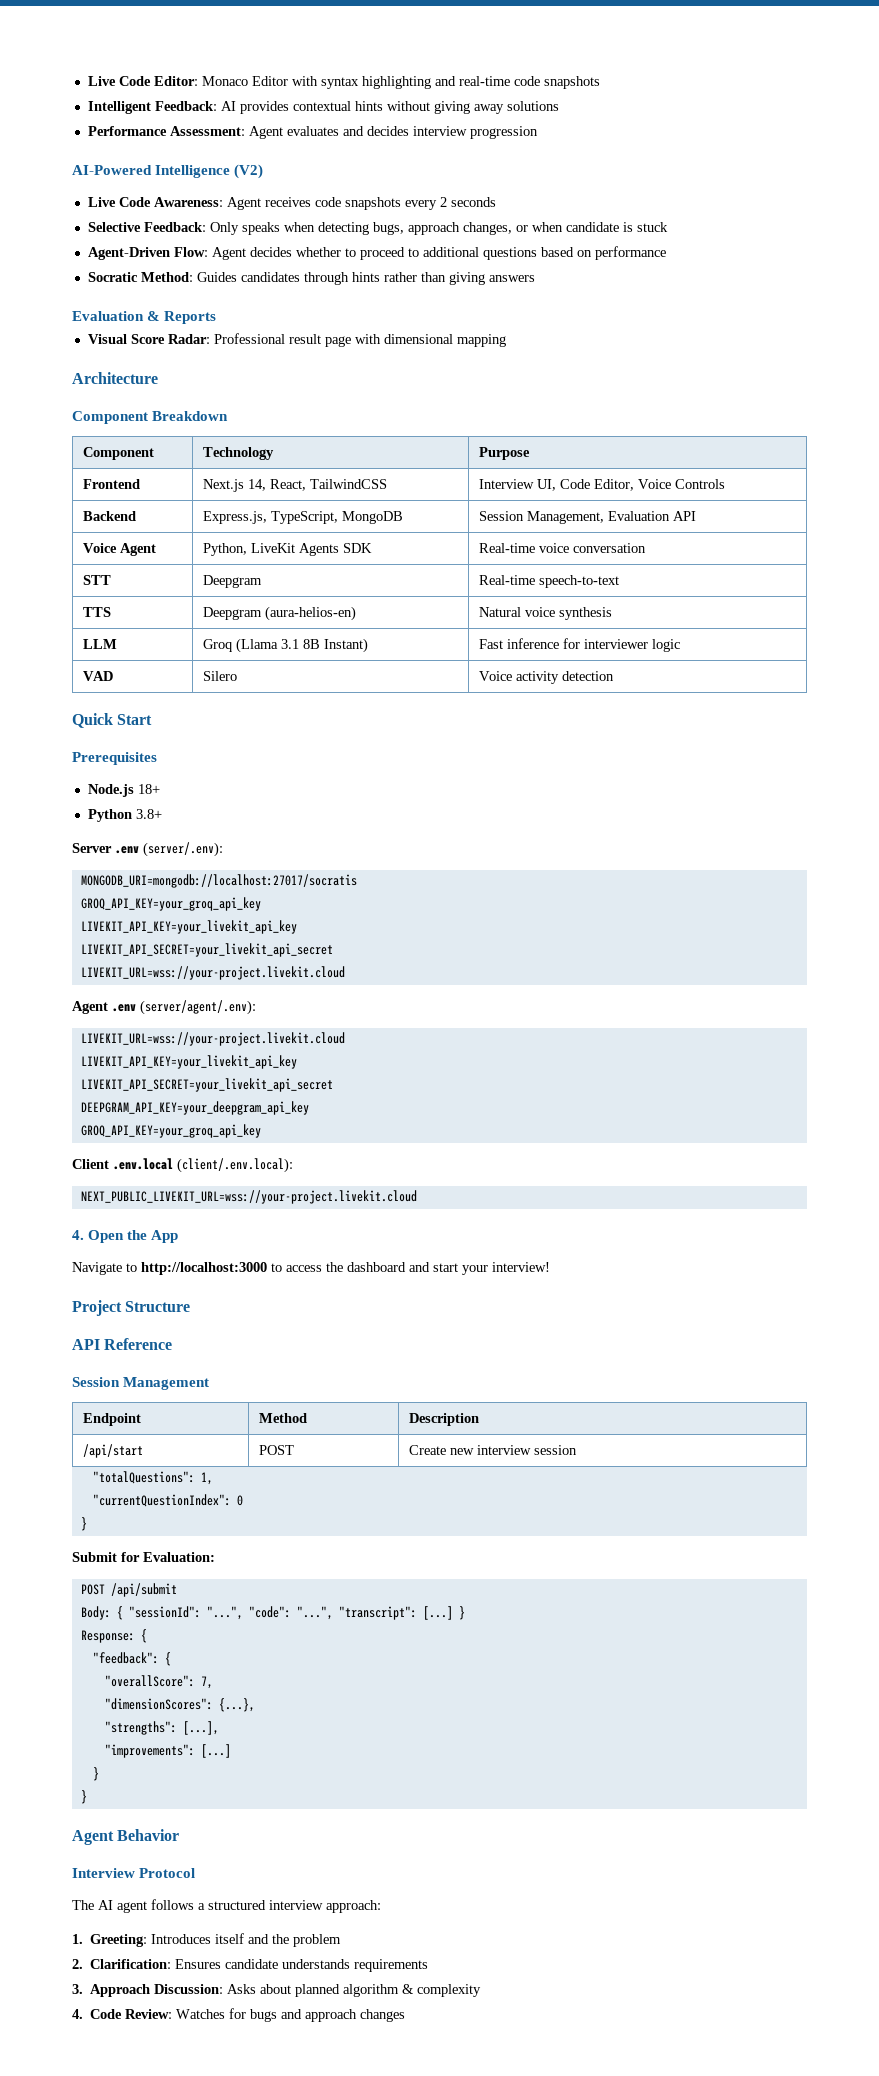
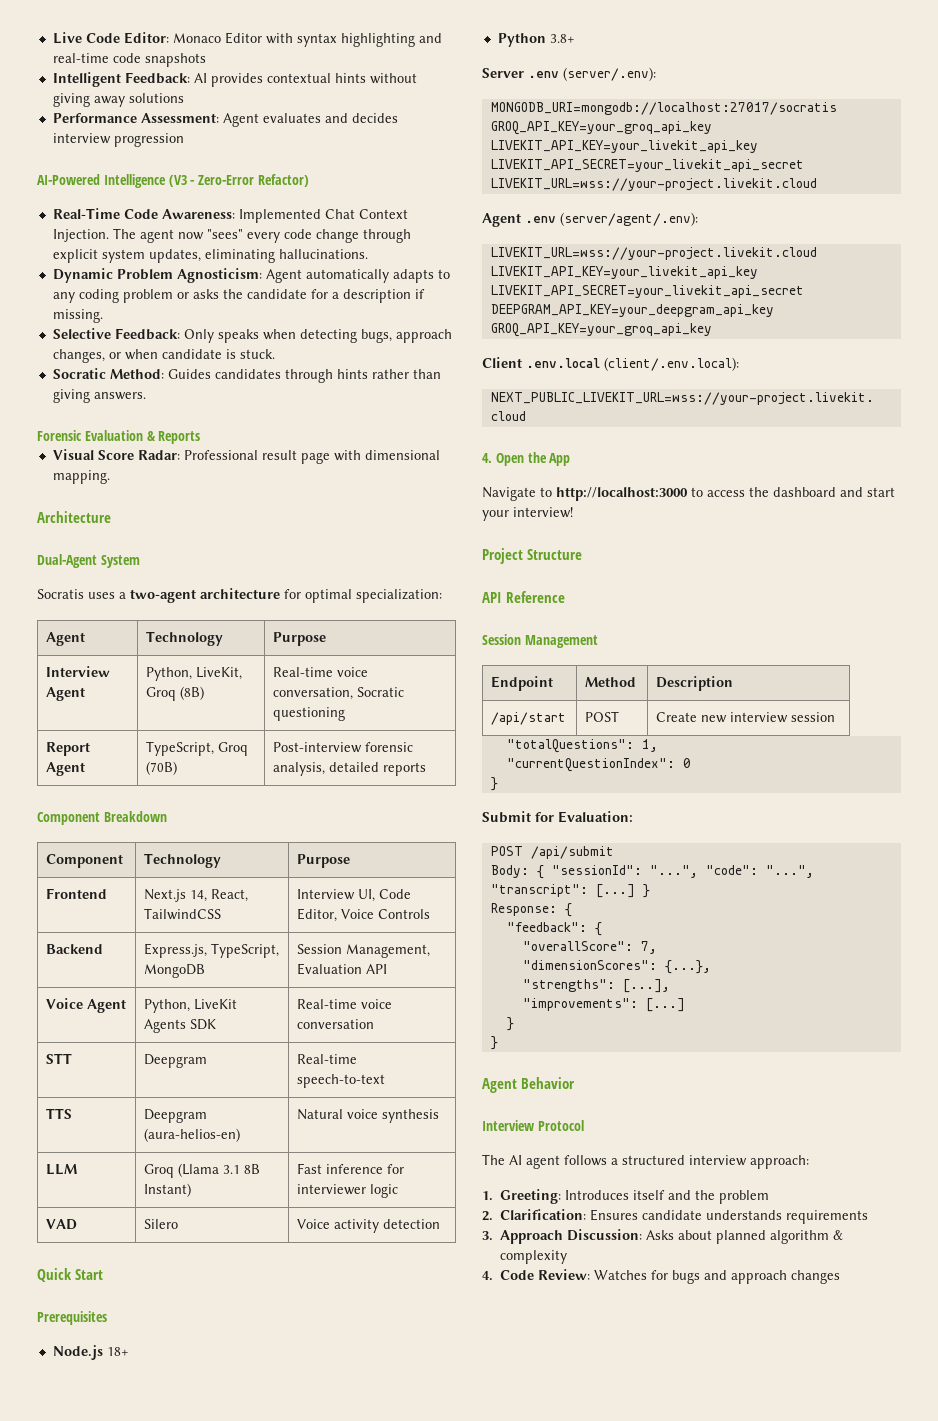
[234,164,264,179] [87,197,496,210] (V2) // Live Code Awareness: Agent receives code snapshots every 2 seconds -> [168,174,309,187] [52,208,408,223] [52,228,411,243] [52,249,368,263] [52,268,450,283] [52,289,425,303] [52,309,103,323] (V3 - Zero-Error Refactor) // Real-Time Code Awareness: Implemented Chat Context Injection. The agent now "sees" every code change through explicit system updates, eliminating hallucinations. // Dynamic Problem Agnosticism: Agent automatically adapts to any coding problem or asks the candidate for a description if missing.
[636,222,668,232] [87,246,666,260] stuck // Agent-Driven Flow: Agent decides whether to proceed to additional questions based on performance -> [239,349,275,359] stuck.
[488,275,535,282] answers // -> [93,392,146,400] [37,430,81,441] answers. // Forensic
[456,334,506,347] mapping -> [52,470,110,484] mapping.
(158, 378) none -> [37,554,140,568] [37,588,442,603] [46,632,86,646] [146,631,224,646] [273,632,327,646] [46,666,111,677] [46,687,86,701] [146,667,243,681] [146,686,205,701] [273,667,369,677] [273,687,405,700] [273,707,346,721] [46,742,91,756] [46,762,86,776] [146,741,249,756] [146,761,178,775] [273,742,414,753] [273,762,427,776] // Dual-Agent System // Socratis uses a two-agent architecture for optimal specialization: // Agent | Technology | Purpose // Interview Agent | Python, LiveKit, Groq (8B) | Real-time voice conversation, Socratic questioning // Report Agent | TypeScript, Groq (70B) | Post-interview forensic analysis, detailed reports

